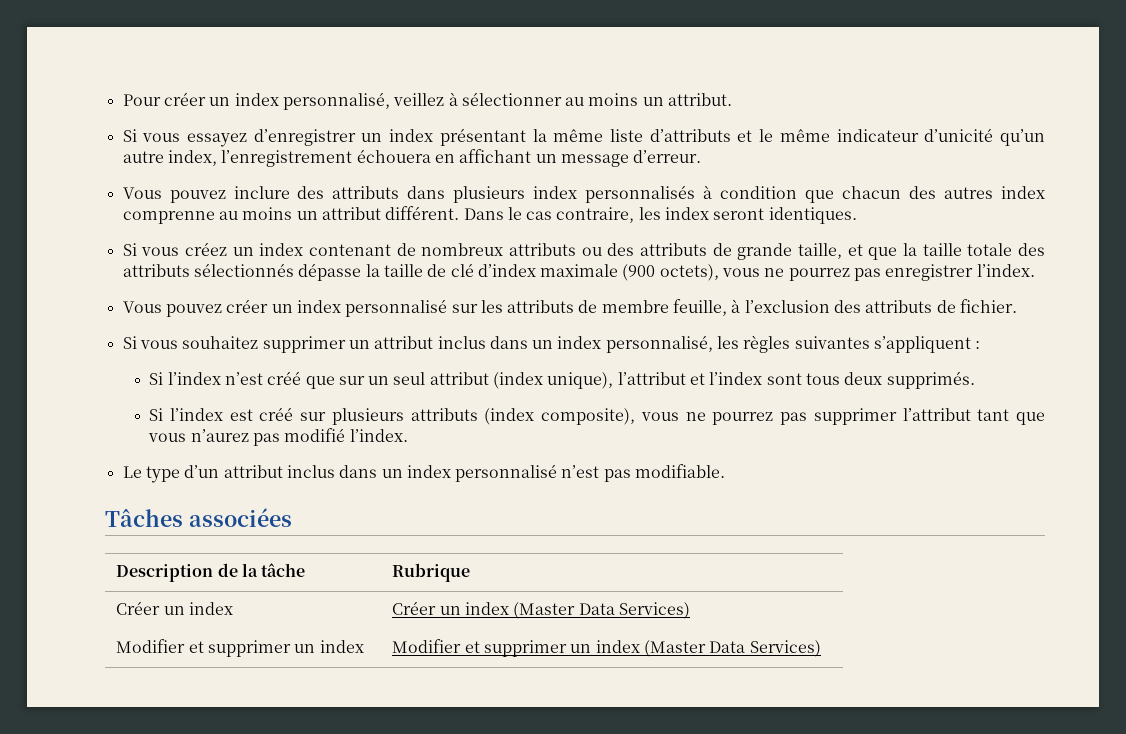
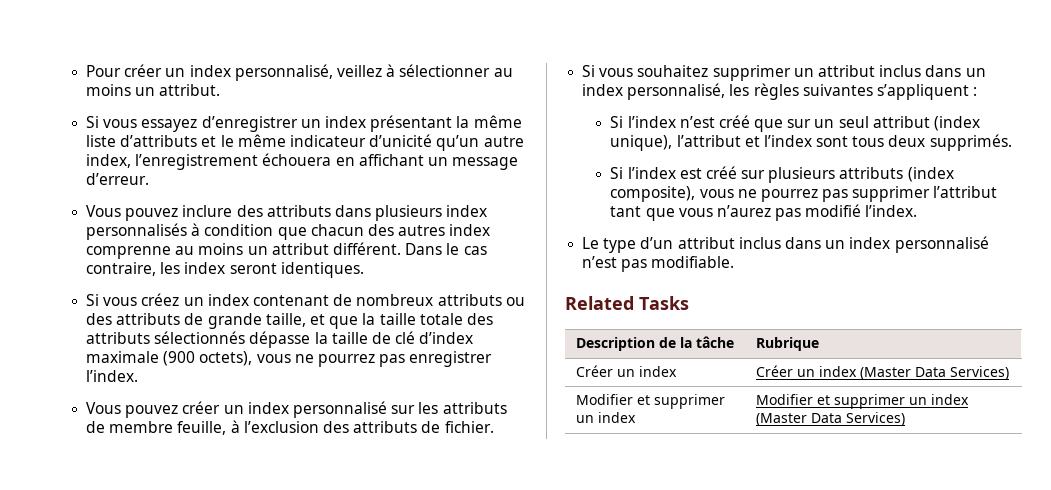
[105,508,292,527] Tâches associées -> [565,296,689,310] Related Tasks

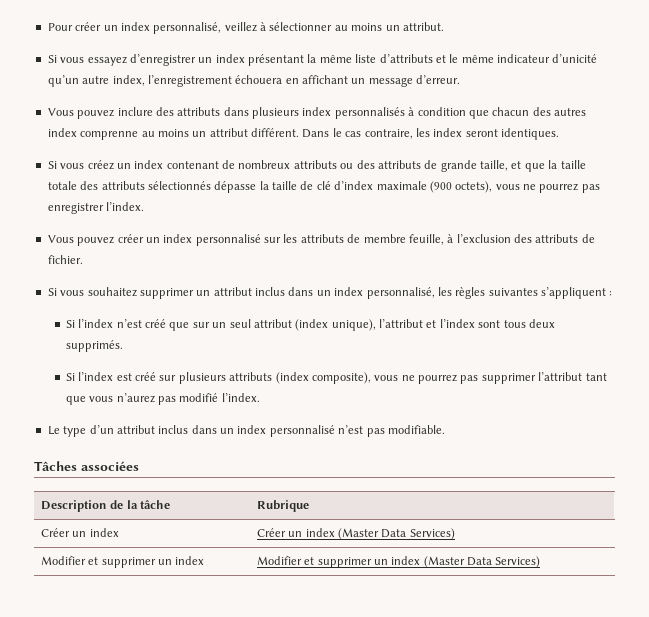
[565,296,689,310] Related Tasks -> [34,461,139,471] Tâches associées

